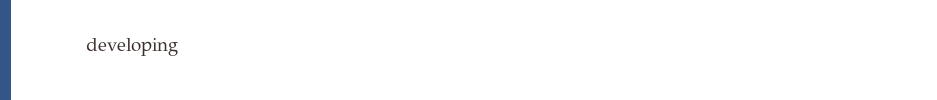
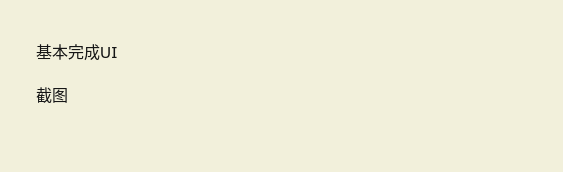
[86,38,178,56] developing -> [36,44,118,61] [36,87,68,103] 基本完成UI // 截图

